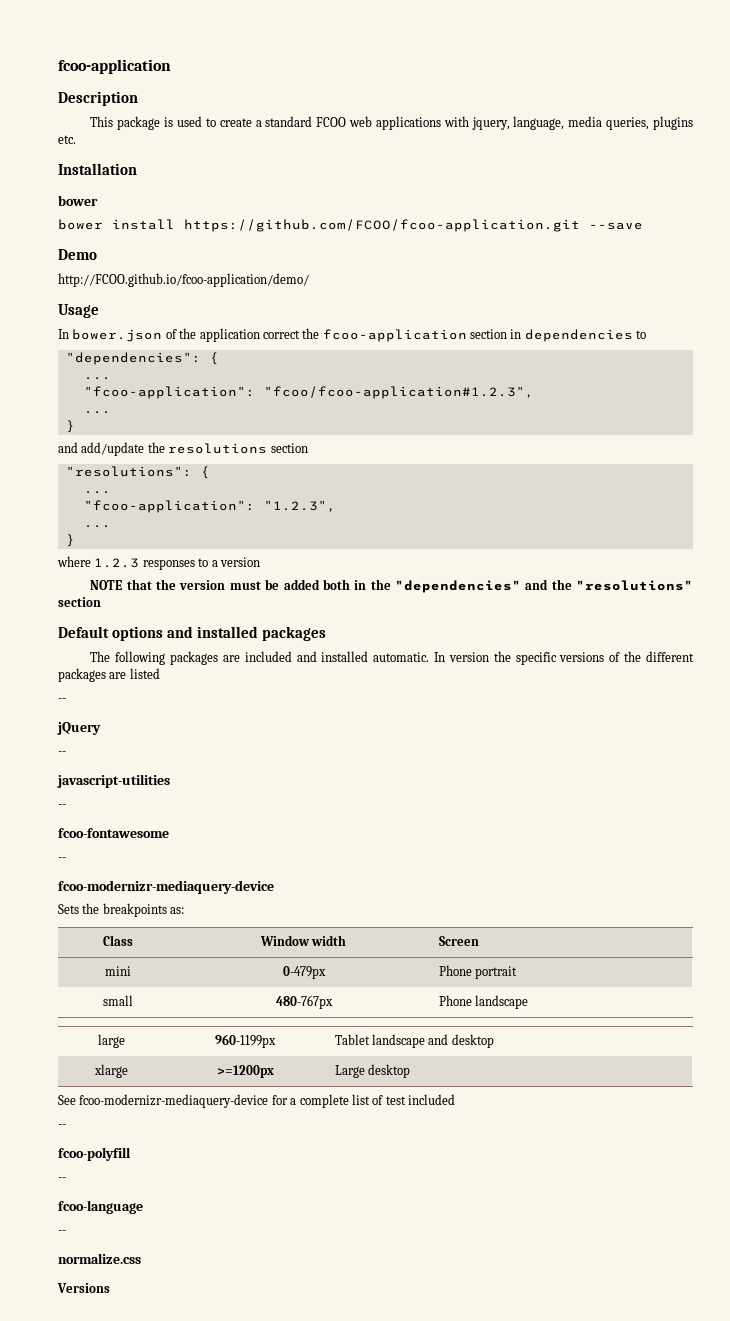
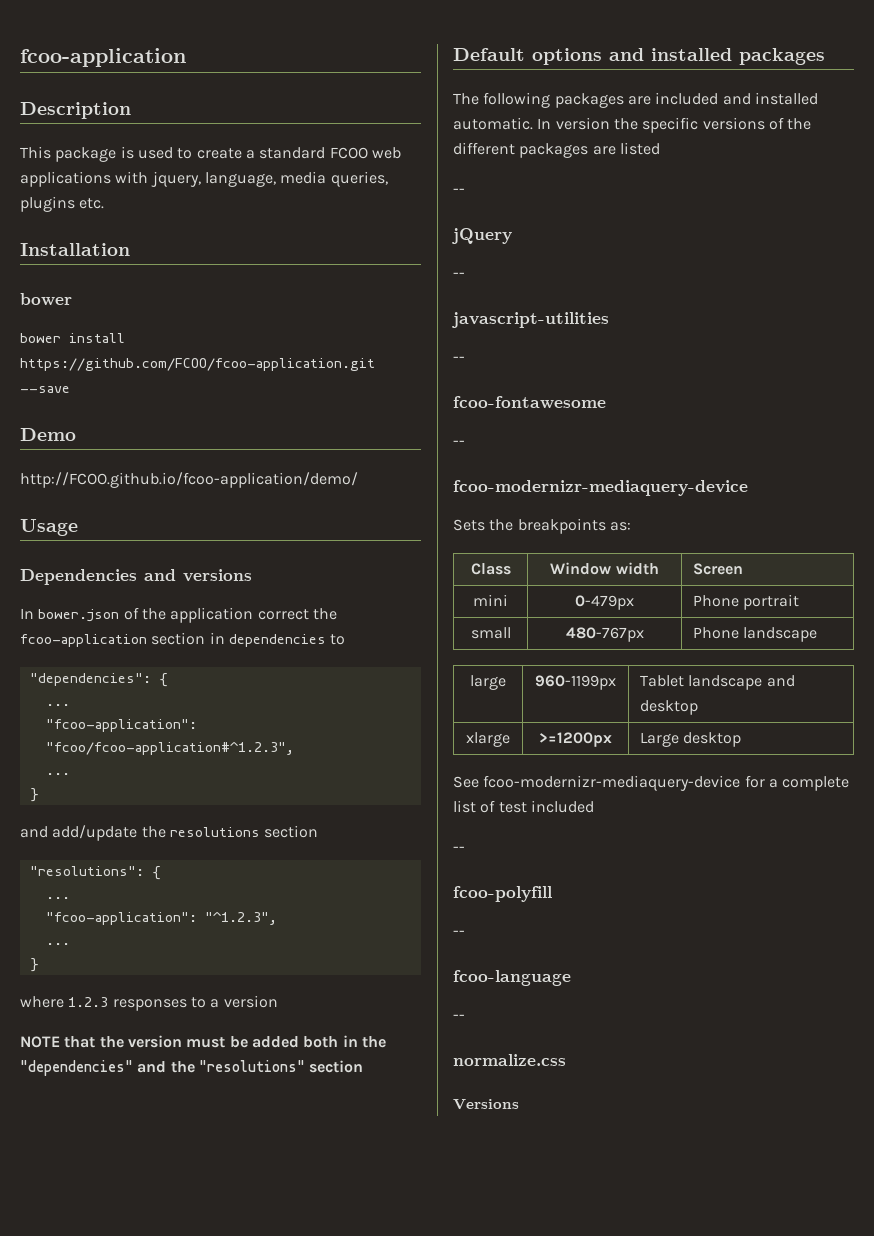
(99, 311) none -> [20,569,252,585] // Dependencies and versions
[263,386,534,399] "fcoo/fcoo-application#1.2.3", -> [45,742,294,755] "fcoo/fcoo-application#^1.2.3",
[263,500,336,512] "1.2.3", -> [204,912,277,925] "^1.2.3",

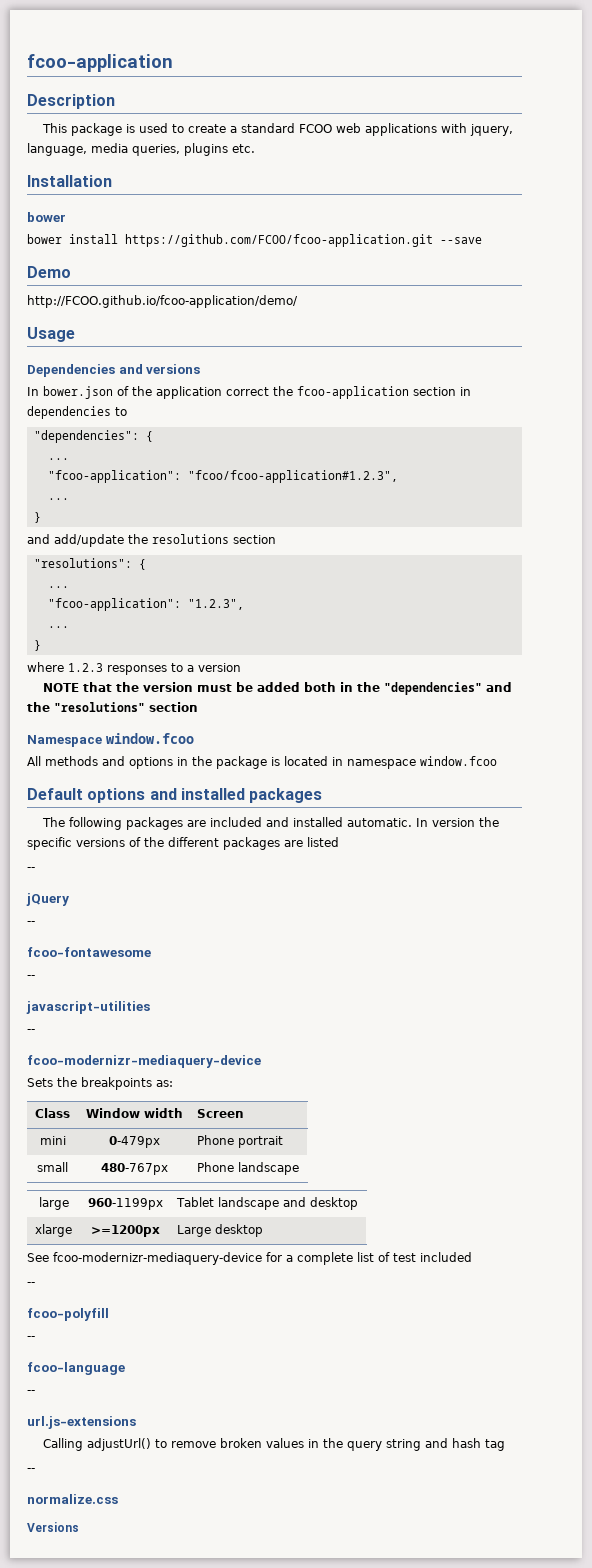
[45,742,294,755] "fcoo/fcoo-application#^1.2.3", -> [187,470,398,483] "fcoo/fcoo-application#1.2.3",
[204,912,277,925] "^1.2.3", -> [187,599,244,610] "1.2.3",
(364, 1066) none -> [27,733,194,747] [27,756,497,769] // Namespace window.fcoo // All methods and options in the package is located in namespace window.fcoo
[452,312,609,328] [453,356,465,362] [453,396,606,409] javascript-utilities // -- // fcoo-fontawesome -> [27,947,151,957] [27,975,35,979] [26,1001,150,1014] fcoo-fontawesome // -- // javascript-utilities
(465, 1017) none -> [27,1416,136,1429] [43,1438,506,1451] [27,1468,35,1472] // url.js-extensions // Calling adjustUrl() to remove broken values in the query string and hash tag // --

